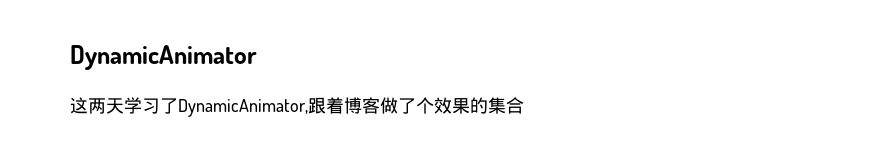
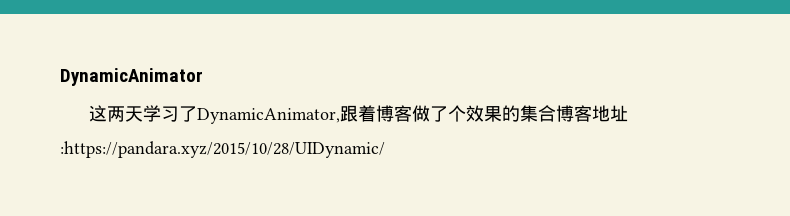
(524, 105) none -> [556,105,629,122] [60,141,385,158] 博客地址:https://pandara.xyz/2015/10/28/UIDynamic/

